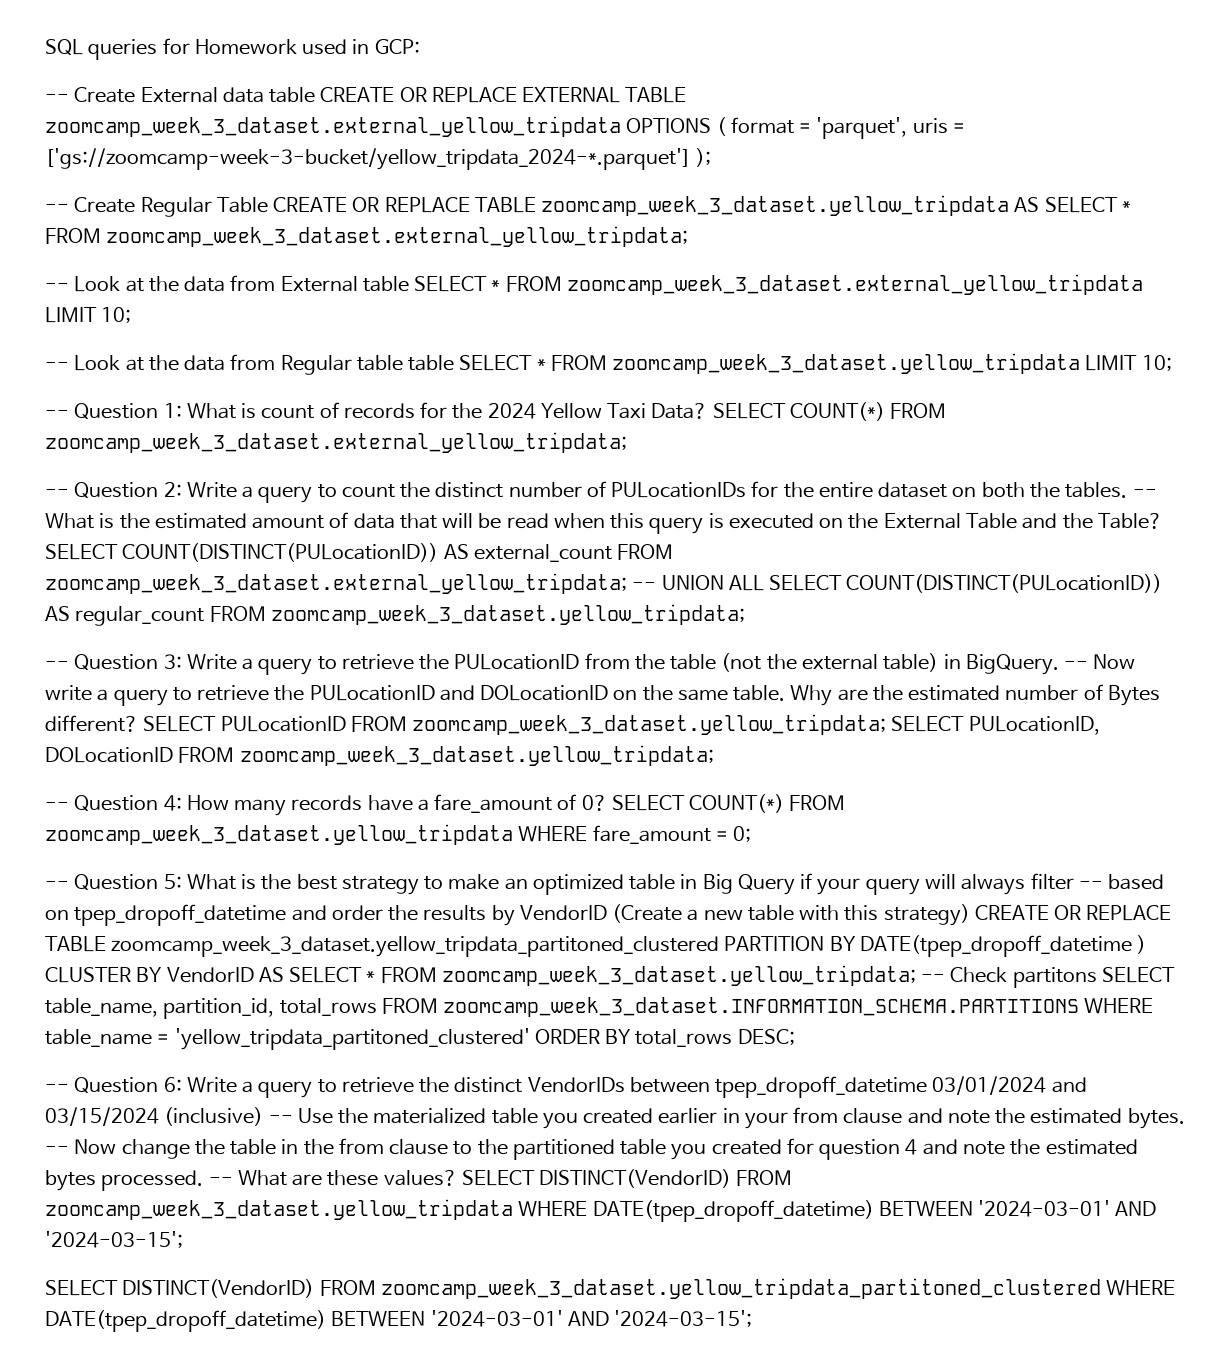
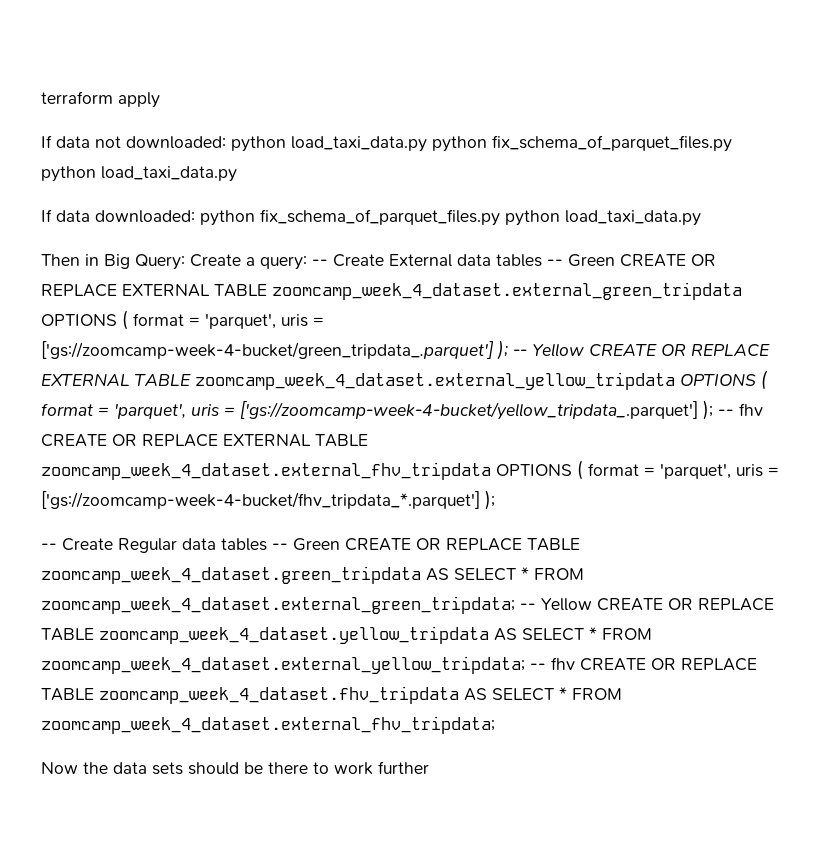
[45,38,420,60] SQL queries for Homework used in GCP: // -> [41,91,160,108] [41,135,732,152] [41,166,237,182] [41,209,701,226] [41,254,307,270] terraform apply // If data not downloaded: python load_taxi_data.py python fix_schema_of_parquet_files.py python load_taxi_data.py // If data downloaded: python fix_schema_of_parquet_files.py python load_taxi_data.py // Then in Big Query: Create a query:
[269,87,687,103] [45,116,965,139] [45,148,691,170] table CREATE OR REPLACE EXTERNAL TABLE zoomcamp_week_3_dataset.external_yellow_tripdata OPTIONS ( format = 'parquet', uris = ['gs://zoomcamp-week-3-bucket/yellow_tripdata_2024-*.parquet'] -> [496,254,716,267] [41,282,742,300] [41,310,324,330] [41,340,770,360] [41,370,768,390] [41,400,763,420] [41,434,368,447] [41,460,779,480] [41,491,480,509] tables -- Green CREATE OR REPLACE EXTERNAL TABLE zoomcamp_week_4_dataset.external_green_tripdata OPTIONS ( format = 'parquet', uris = ['gs://zoomcamp-week-4-bucket/green_tripdata_.parquet'] ); -- Yellow CREATE OR REPLACE EXTERNAL TABLE zoomcamp_week_4_dataset.external_yellow_tripdata OPTIONS ( format = 'parquet', uris = ['gs://zoomcamp-week-4-bucket/yellow_tripdata_.parquet'] ); -- fhv CREATE OR REPLACE EXTERNAL TABLE zoomcamp_week_4_dataset.external_fhv_tripdata OPTIONS ( format = 'parquet', uris = ['gs://zoomcamp-week-4-bucket/fhv_tripdata_*.parquet']
[216,195,1131,216] [45,226,689,247] [45,274,1143,295] [45,307,132,323] [45,353,1172,375] [45,402,947,421] [45,432,627,453] [45,481,1157,503] [45,512,1162,534] [45,543,674,562] [45,573,1163,594] [45,604,745,626] [45,653,1136,675] [45,684,1161,706] [45,714,1100,735] [45,745,714,766] [45,794,846,816] [45,824,752,845] [45,873,1165,895] [45,904,1172,926] [45,935,1147,957] [45,965,1175,988] [45,997,1154,1019] [45,1028,795,1050] [45,1076,1087,1098] [45,1107,1185,1129] [45,1138,1138,1160] [45,1169,793,1191] [45,1199,1157,1222] [45,1231,183,1248] [45,1278,1176,1299] [45,1310,753,1332] Table CREATE OR REPLACE TABLE zoomcamp_week_3_dataset.yellow_tripdata AS SELECT * FROM zoomcamp_week_3_dataset.external_yellow_tripdata; // -- Look at the data from External table SELECT * FROM zoomcamp_week_3_dataset.external_yellow_tripdata LIMIT 10; // -- Look at the data from Regular table table SELECT * FROM zoomcamp_week_3_dataset.yellow_tripdata LIMIT 10; // -- Question 1: What is count of records for the 2024 Yellow Taxi Data? SELECT COUNT(*) FROM zoomcamp_week_3_dataset.external_yellow_tripdata; // -- Question 2: Write a query to count the distinct number of PULocationIDs for the entire dataset on both the tables. -- What is the estimated amount of data that will be read when this query is executed on the External Table and the Table? SELECT COUNT(DISTINCT(PULocationID)) AS external_count FROM zoomcamp_week_3_dataset.external_yellow_tripdata; -- UNION ALL SELECT COUNT(DISTINCT(PULocationID)) AS regular_count FROM zoomcamp_week_3_dataset.yellow_tripdata; // -- Question 3: Write a query to retrieve the PULocationID from the table (not the external table) in BigQuery. -- Now write a query to retrieve the PULocationID and DOLocationID on the same table. Why are the estimated number of Bytes different? SELECT PULocationID FROM zoomcamp_week_3_dataset.yellow_tripdata; SELECT PULocationID, DOLocationID FROM zoomcamp_week_3_dataset.yellow_tripdata; // -- Question 4: How many records have a fare_amount of 0? SELECT COUNT(*) FROM zoomcamp_week_3_dataset.yellow_tripdata WHERE fare_amount = 0; // -- Question 5: What is the best strategy to make an optimized table in Big Query if your query will always filter -- based on tpep_dropoff_datetime and order the results by VendorID (Create a new table with this strategy) CREATE OR REPLACE TABLE zoomcamp_week_3_dataset.yellow_tripdata_partitoned_clustered PARTITION BY DATE(tpep_dropoff_datetime ) CLUSTER BY VendorID AS SELECT * FROM zoomcamp_week_3_dataset.yellow_tripdata; -- Check partitons SELECT table_name, partition_id, total_rows FROM zoomcamp_week_3_dataset.INFORMATION_SCHEMA.PARTITIONS WHERE table_name = 'yellow_tripdata_partitoned_clustered' ORDER BY total_rows DESC; // -- Question 6: Write a query to retrieve the distinct VendorIDs between tpep_dropoff_datetime 03/01/2024 and 03/15/2024 (inclusive) -- Use the materialized table you created earlier in your from clause and note the estimated bytes. -- Now change the table in the from clause to the partitioned table you created for question 4 and note the estimated bytes processed. -- What are these values? SELECT DISTINCT(VendorID) FROM zoomcamp_week_3_dataset.yellow_tripdata WHERE DATE(tpep_dropoff_datetime) BETWEEN '2024-03-01' AND '2024-03-15'; // SELECT DISTINCT(VendorID) FROM zoomcamp_week_3_dataset.yellow_tripdata_partitoned_clustered WHERE DATE(tpep_dropoff_datetime) BETWEEN '2024-03-01' AND '2024-03-15'; -> [182,538,580,551] [41,566,584,584] [41,596,774,614] [41,626,652,644] [41,656,757,674] [41,686,622,704] [41,716,495,734] [41,761,429,775] data tables -- Green CREATE OR REPLACE TABLE zoomcamp_week_4_dataset.green_tripdata AS SELECT * FROM zoomcamp_week_4_dataset.external_green_tripdata; -- Yellow CREATE OR REPLACE TABLE zoomcamp_week_4_dataset.yellow_tripdata AS SELECT * FROM zoomcamp_week_4_dataset.external_yellow_tripdata; -- fhv CREATE OR REPLACE TABLE zoomcamp_week_4_dataset.fhv_tripdata AS SELECT * FROM zoomcamp_week_4_dataset.external_fhv_tripdata; // Now the data sets should be there to work further

